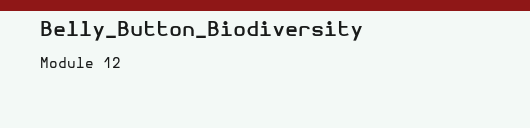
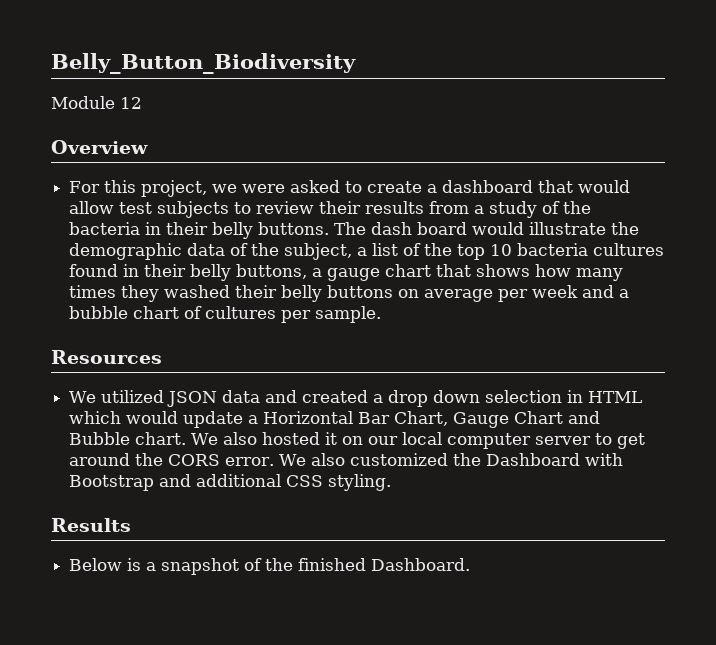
(121, 62) none -> [51,140,148,154] [69,180,631,197] [69,201,592,218] [69,222,640,239] [69,243,665,260] [69,264,624,281] [69,285,630,302] [69,306,382,323] [51,350,162,364] [69,390,643,407] [69,411,601,428] [69,432,646,449] [69,453,624,466] [69,474,392,491] [51,518,131,532] [69,558,471,575] // Overview // For this project, we were asked to create a dashboard that would allow test subjects to review their results from a study of the bacteria in their belly buttons. The dash board would illustrate the demographic data of the subject, a list of the top 10 bacteria cultures found in their belly buttons, a gauge chart that shows how many times they washed their belly buttons on average per week and a bubble chart of cultures per sample. // Resources // We utilized JSON data and created a drop down selection in HTML which would update a Horizontal Bar Chart, Gauge Chart and Bubble chart. We also hosted it on our local computer server to get around the CORS error. We also customized the Dashboard with Bootstrap and additional CSS styling. // Results // Below is a snapshot of the finished Dashboard.

